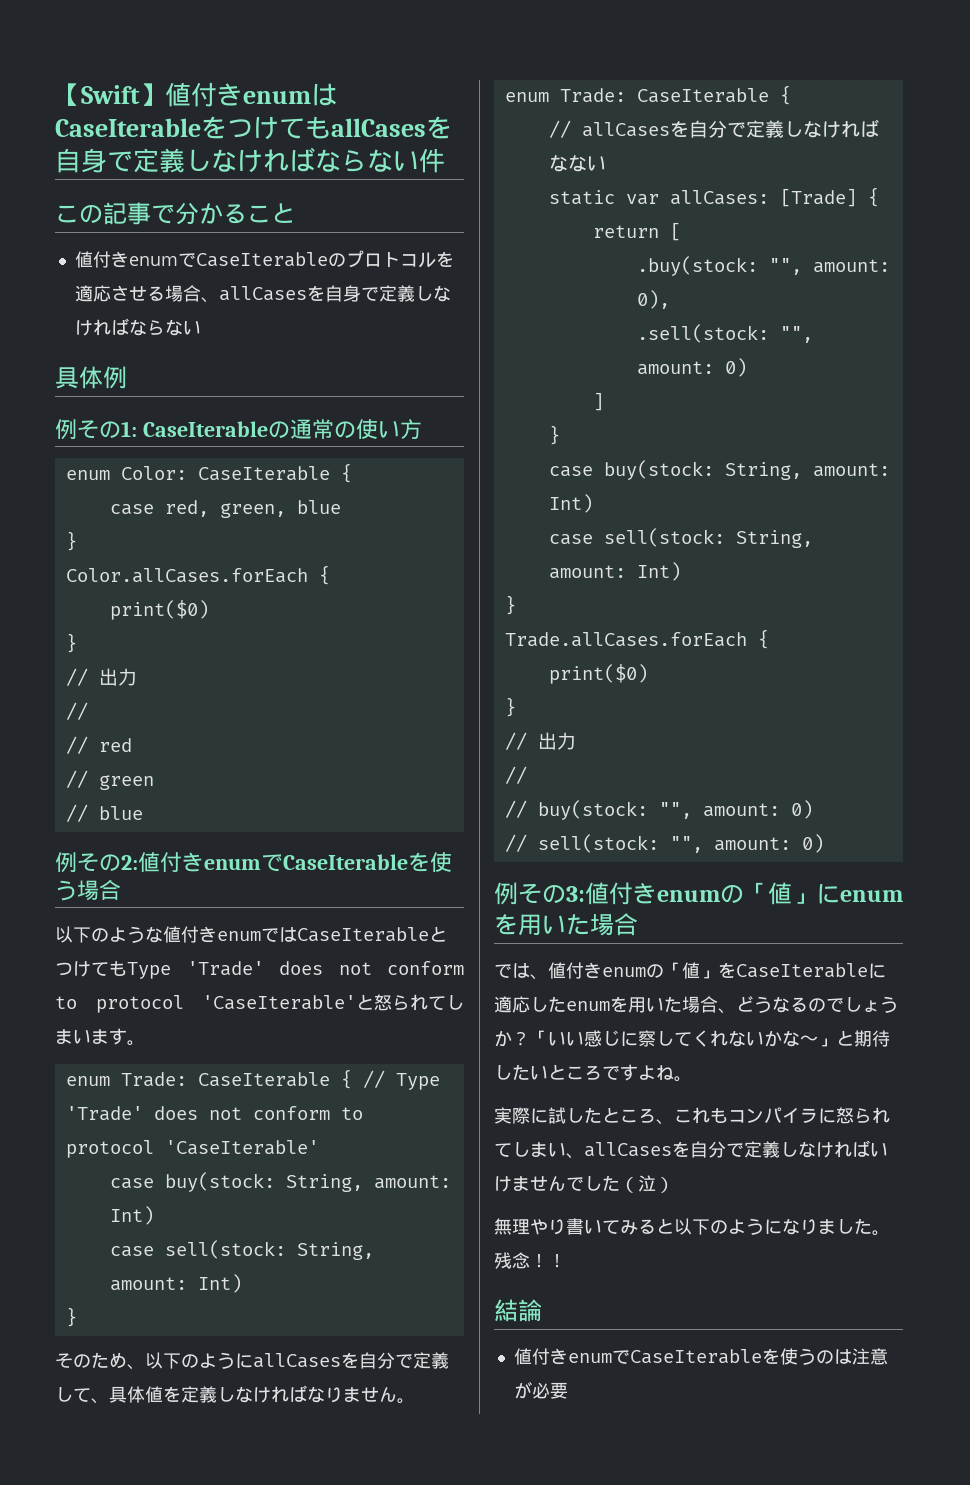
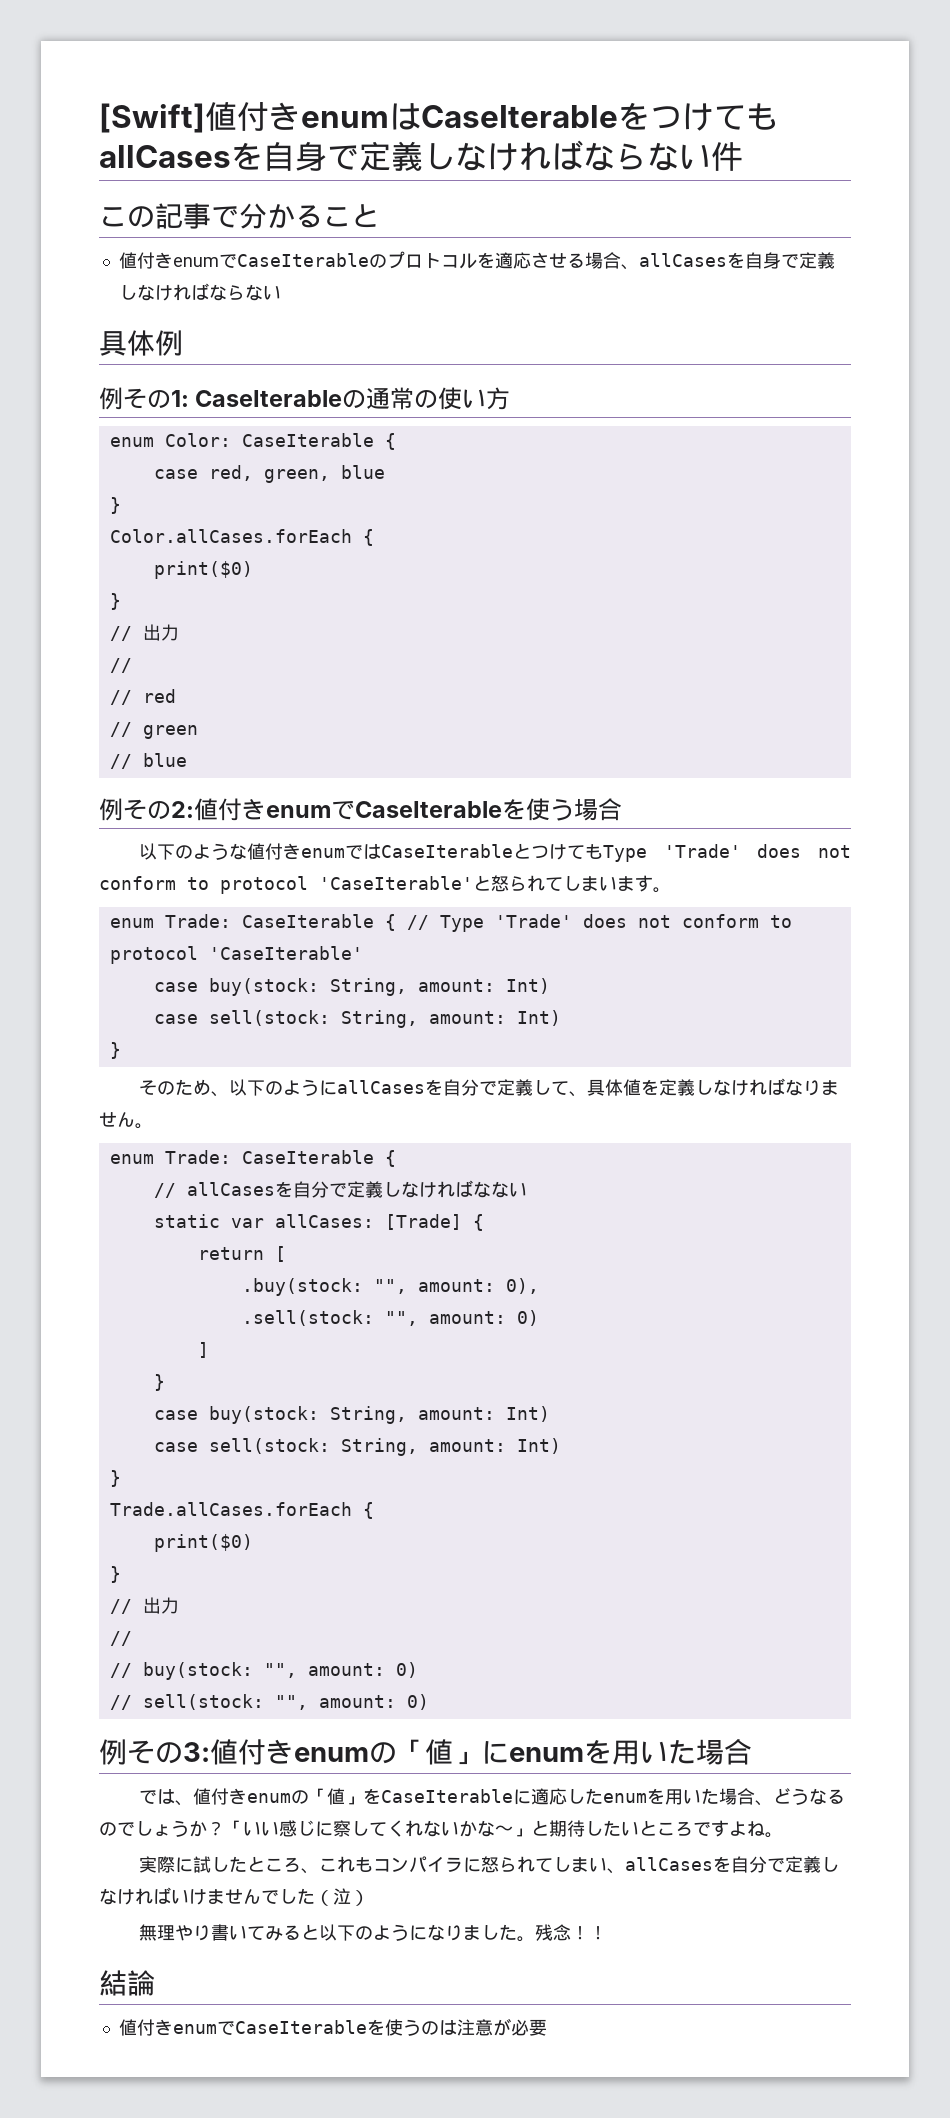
[55,83,165,106] 【Swift】 -> [99,103,205,133] [Swift]

